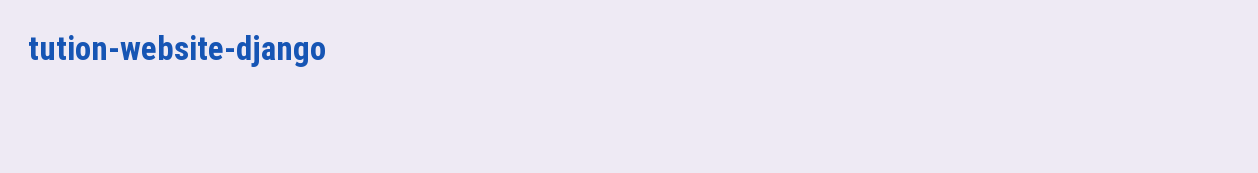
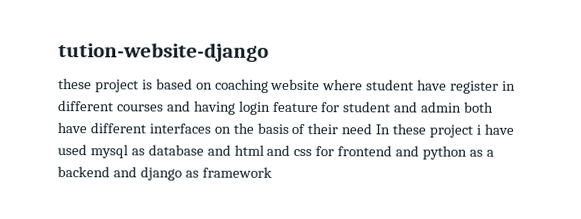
(326, 51) none -> [58,78,517,94] [57,100,495,115] [57,122,514,138] [57,144,494,160] [57,166,272,181] // these project is based on coaching website where student have register in different courses and having login feature for student and admin both have different interfaces on the basis of their need In these project i have used mysql as database and html and css for frontend and python as a backend and django as framework

